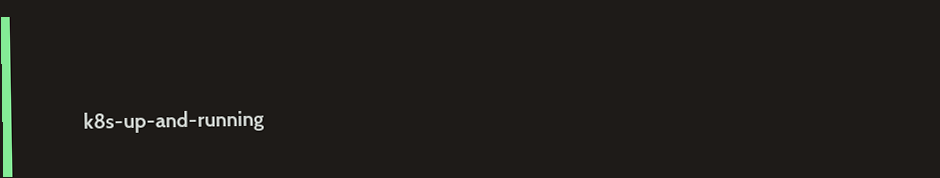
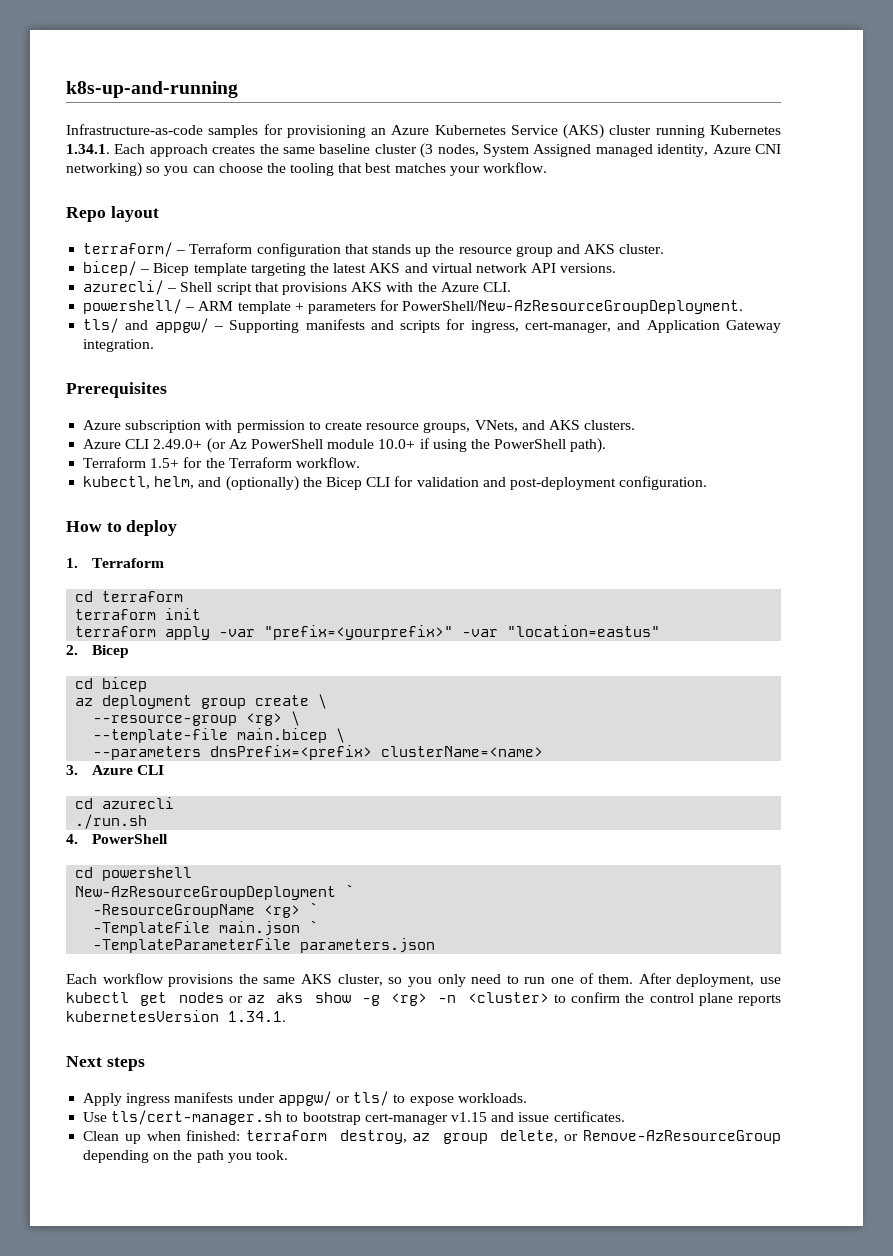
(265, 121) none -> [66,124,781,139] [66,143,781,158] [66,162,548,177] [66,206,159,222] [83,242,665,257] [83,261,617,276] [83,280,511,295] [83,299,744,314] [83,318,782,333] [83,339,155,352] [66,382,167,398] [83,420,636,433] [83,438,607,453] [83,457,360,468] [83,476,708,491] [66,520,178,536] [66,558,164,568] [75,591,184,602] [75,608,202,620] [75,625,661,640] [66,645,129,658] [75,677,148,692] [75,694,328,709] [93,711,301,726] [93,728,346,743] [93,745,544,760] [66,765,164,775] [75,797,175,809] [75,814,148,829] [66,834,168,844] [75,867,193,881] [75,884,355,900] [93,902,319,918] [93,920,319,936] [93,938,436,953] [66,973,781,987] [66,992,781,1006] [66,1010,286,1022] [66,1056,145,1071] [83,1091,527,1106] [83,1110,625,1125] [83,1130,781,1144] [83,1150,288,1163] // Infrastructure-as-code samples for provisioning an Azure Kubernetes Service (AKS) cluster running Kubernetes 1.34.1. Each approach creates the same baseline cluster (3 nodes, System Assigned managed identity, Azure CNI networking) so you can choose the tooling that best matches your workflow. // Repo layout // terraform/ – Terraform configuration that stands up the resource group and AKS cluster. // bicep/ – Bicep template targeting the latest AKS and virtual network API versions. // azurecli/ – Shell script that provisions AKS with the Azure CLI. // powershell/ – ARM template + parameters for PowerShell/New-AzResourceGroupDeployment. // tls/ and appgw/ – Supporting manifests and scripts for ingress, cert-manager, and Application Gateway integration. // Prerequisites // Azure subscription with permission to create resource groups, VNets, and AKS clusters. // Azure CLI 2.49.0+ (or Az PowerShell module 10.0+ if using the PowerShell path). // Terraform 1.5+ for the Terraform workflow. // kubectl, helm, and (optionally) the Bicep CLI for validation and post-deployment configuration. // How to deploy // 1. Terraform // cd terraform // terraform init // terraform apply -var "prefix=<yourprefix>" -var "location=eastus" // 2. Bicep // cd bicep // az deployment group create \ // --resource-group <rg> \ // --template-file main.bicep \ // --parameters dnsPrefix=<prefix> clusterName=<name> // 3. Azure CLI // cd azurecli // ./run.sh // 4. PowerShell // cd powershell // New-AzResourceGroupDeployment ` // -ResourceGroupName <rg> ` // -TemplateFile main.json ` // -TemplateParameterFile parameters.json // Each workflow provisions the same AKS cluster, so you only need to run one of them. After deployment, use kubectl get nodes or az aks show -g <rg> -n <cluster> to confirm the control plane reports kubernetesVersion 1.34.1. // Next steps // Apply ingress manifests under appgw/ or tls/ to expose workloads. // Use tls/cert-manager.sh to bootstrap cert-manager v1.15 and issue certificates. // Clean up when finished: terraform destroy, az group delete, or Remove-AzResourceGroup depending on the path you took.

